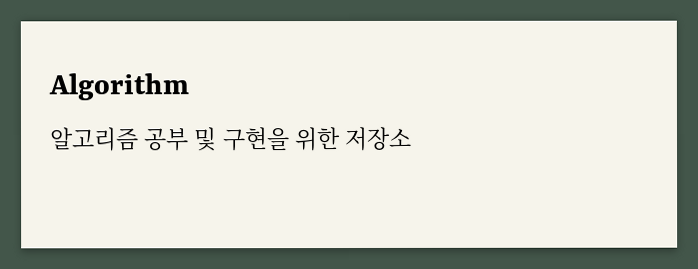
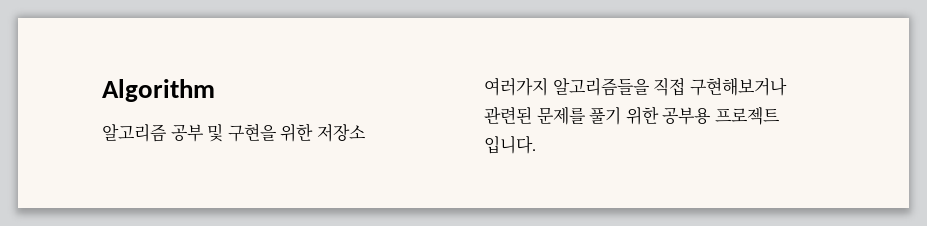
(413, 139) none -> [484,77,787,96] [484,106,780,125] [484,136,536,154] // 여러가지 알고리즘들을 직접 구현해보거나 관련된 문제를 풀기 위한 공부용 프로젝트 입니다.

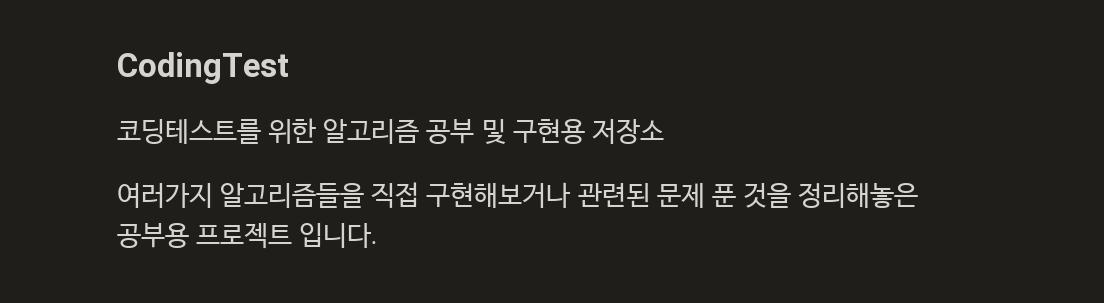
[102,79,215,102] Algorithm // -> [117,52,289,84] [117,118,317,144] CodingTest // 코딩테스트를 위한
[227,123,314,142] 구현을 위한 -> [512,119,585,144] 구현용
[536,106,659,125] 문제를 풀기 위한 -> [656,182,919,208] 문제 푼 것을 정리해놓은

